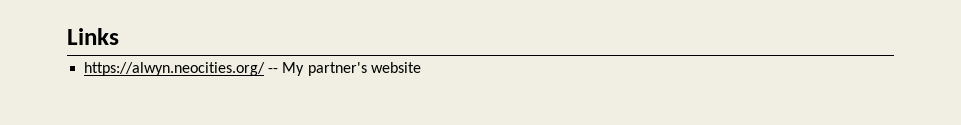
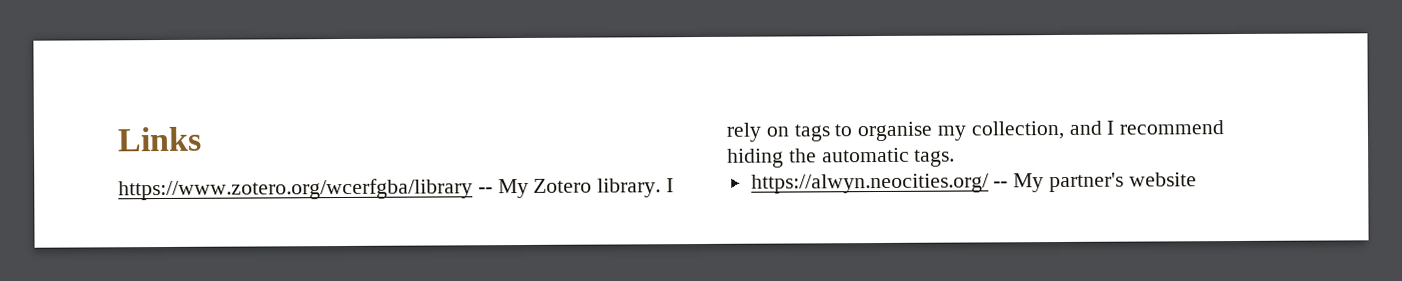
(119, 36) none -> [118,178,675,201] [726,120,1225,142] [727,147,956,168] // https://www.zotero.org/wcerfgba/library -- My Zotero library. I rely on tags to organise my collection, and I recommend hiding the automatic tags.

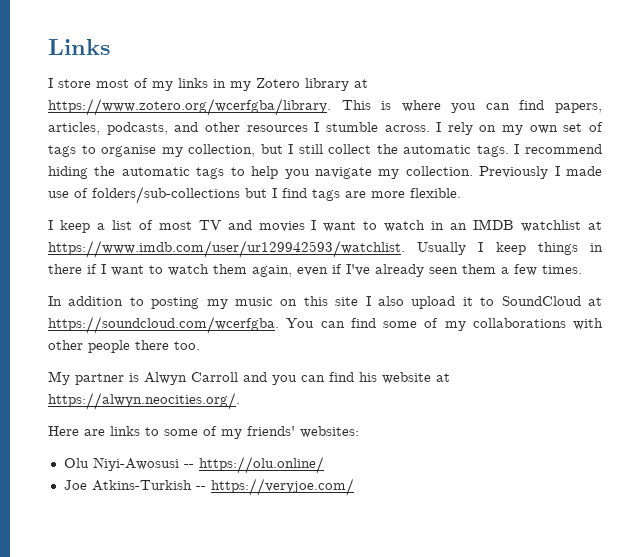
[118,178,675,201] [726,122,789,142] https://www.zotero.org/wcerfgba/library -- My Zotero library. I rely on -> [48,78,368,91] [48,98,602,116] [48,122,604,135] I store most of my links in my Zotero library at https://www.zotero.org/wcerfgba/library. This is where you can find papers, articles, podcasts, and other resources I stumble across. I rely on my own set of
[1068,120,1102,135] and -> [260,144,509,157] but I still collect the automatic tags.
[914,149,956,167] [750,172,1197,194] tags. // https://alwyn.neocities.org/ -- My partner's website -> [196,166,602,179] [48,186,461,204] [48,219,602,233] [48,240,603,258] [48,264,582,277] [48,296,602,309] [48,316,603,334] [48,340,200,353] [48,371,450,385] [48,392,240,410] [48,426,359,439] [63,456,324,474] [63,478,354,496] tags to help you navigate my collection. Previously I made use of folders/sub-collections but I find tags are more flexible. // I keep a list of most TV and movies I want to watch in an IMDB watchlist at https://www.imdb.com/user/ur129942593/watchlist. Usually I keep things in there if I want to watch them again, even if I've already seen them a few times. // In addition to posting my music on this site I also upload it to SoundCloud at https://soundcloud.com/wcerfgba. You can find some of my collaborations with other people there too. // My partner is Alwyn Carroll and you can find his website at https://alwyn.neocities.org/. // Here are links to some of my friends' websites: // Olu Niyi-Awosusi -- https://olu.online/ // Joe Atkins-Turkish -- https://veryjoe.com/

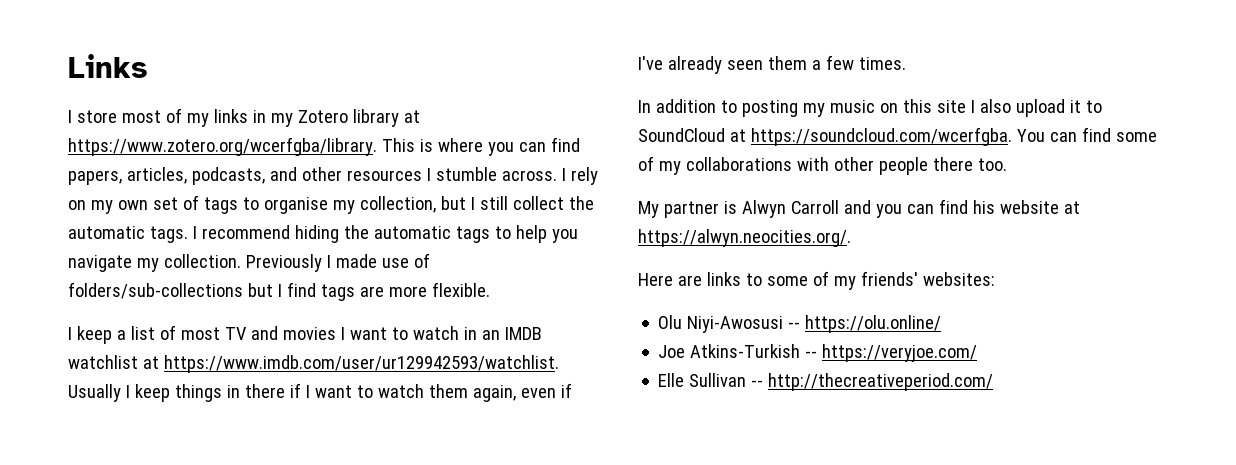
(354, 487) none -> [658,373,994,391] // Elle Sullivan -- http://thecreativeperiod.com/

